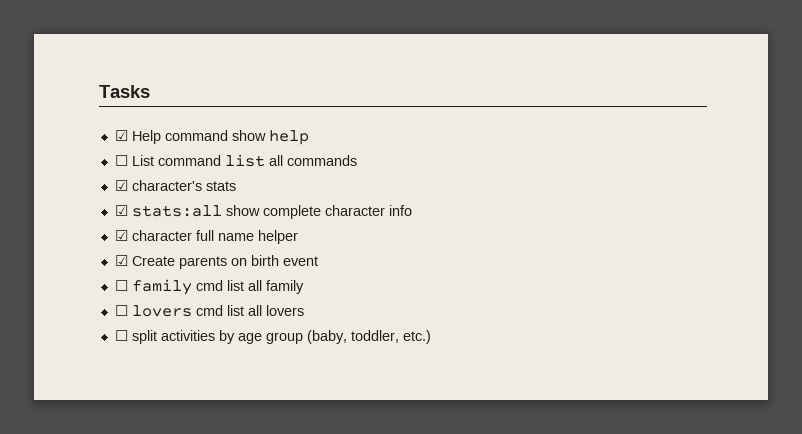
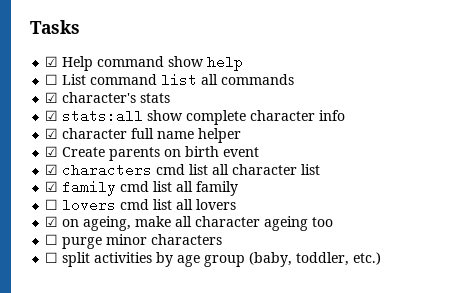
[114,280,128,291] ☐ -> [45,163,321,177] [45,181,59,192] ☑ characters cmd list all character list // ☑
(304, 310) none -> [45,216,334,231] [45,234,223,249] // ☑ on ageing, make all character ageing too // ☐ purge minor characters

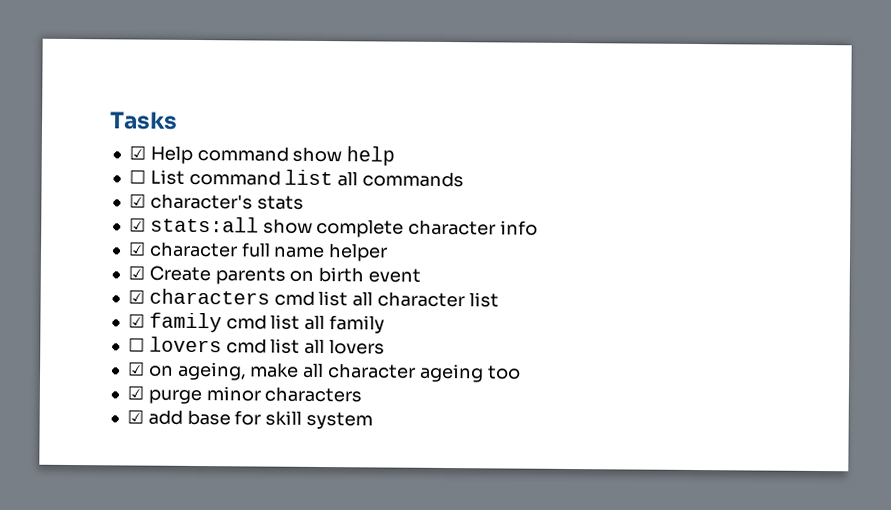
[45,234,59,245] ☐ -> [126,385,144,400] ☑
[45,252,382,267] ☐ split activities by age group (baby, toddler, etc.) -> [126,409,374,430] ☑ add base for skill system

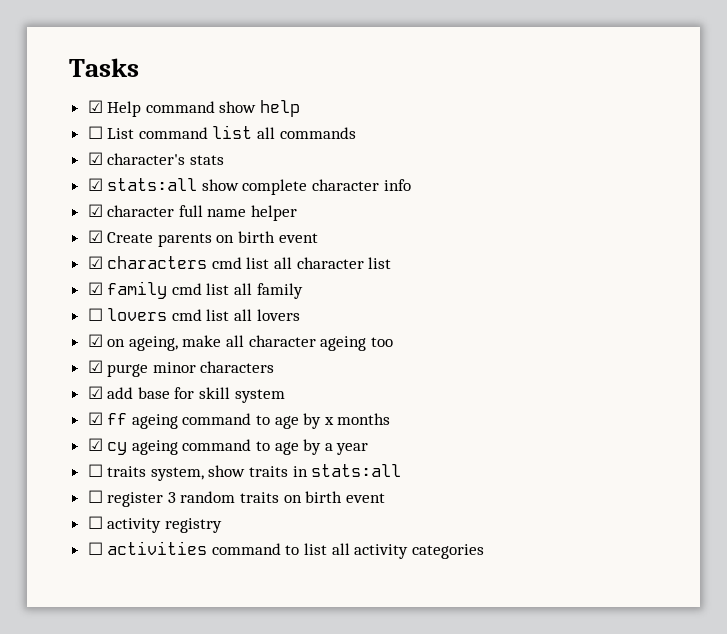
(374, 420) none -> [87,412,391,429] [87,438,369,455] [87,464,402,481] [87,490,385,507] [87,516,222,533] [87,541,484,559] // ☑ ff ageing command to age by x months // ☑ cy ageing command to age by a year // ☐ traits system, show traits in stats:all // ☐ register 3 random traits on birth event // ☐ activity registry // ☐ activities command to list all activity categories

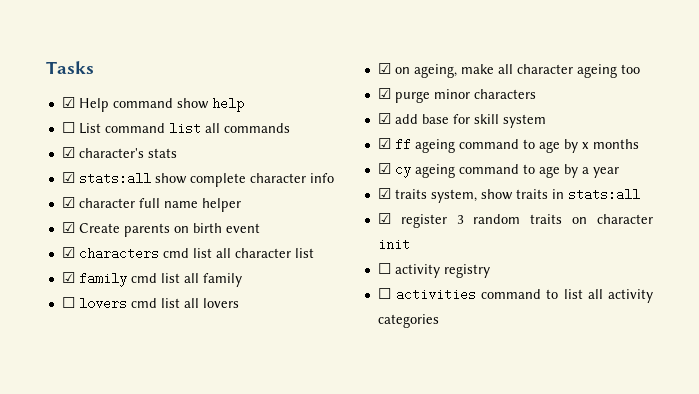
[87,464,103,477] ☐ -> [377,188,391,199] ☑
[87,490,103,503] ☐ -> [377,213,391,224] ☑
[305,491,385,503] birth event -> [597,214,653,224] [377,240,410,249] character init

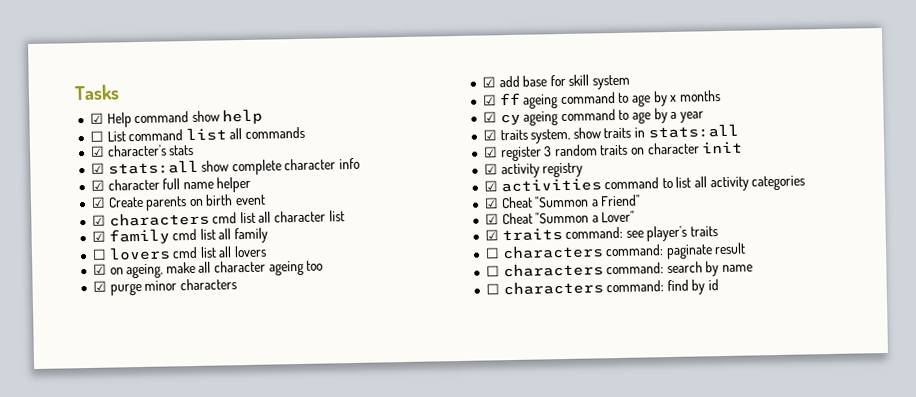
[377,263,391,274] ☐ -> [483,163,498,175] ☑
[377,288,391,299] ☐ -> [483,180,498,192] ☑
(439, 321) none -> [483,194,642,209] [484,210,636,225] [484,225,719,242] [484,242,747,260] [485,261,754,278] [485,279,720,296] // ☑ Cheat "Summon a Friend" // ☑ Cheat "Summon a Lover" // ☑ traits command: see player's traits // ☐ characters command: paginate result // ☐ characters command: search by name // ☐ characters command: find by id

